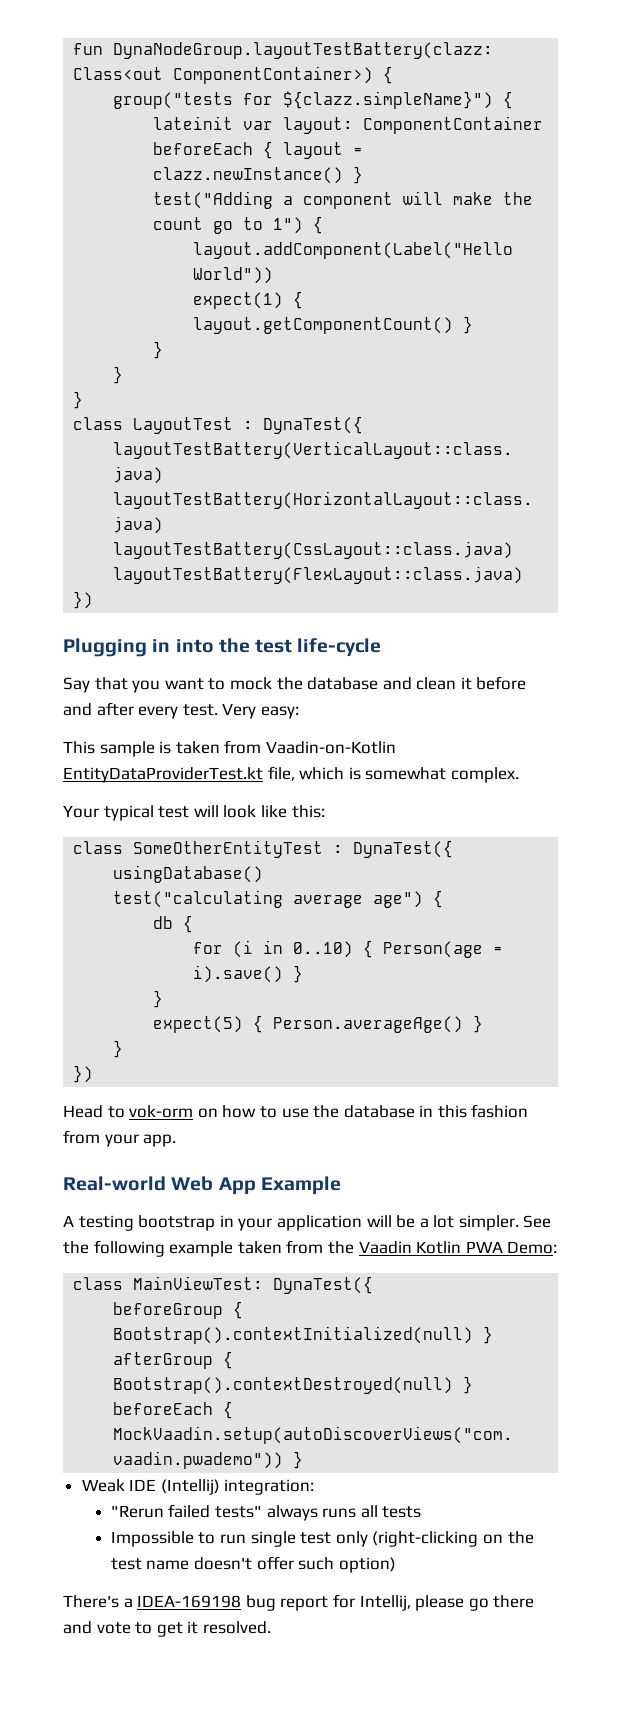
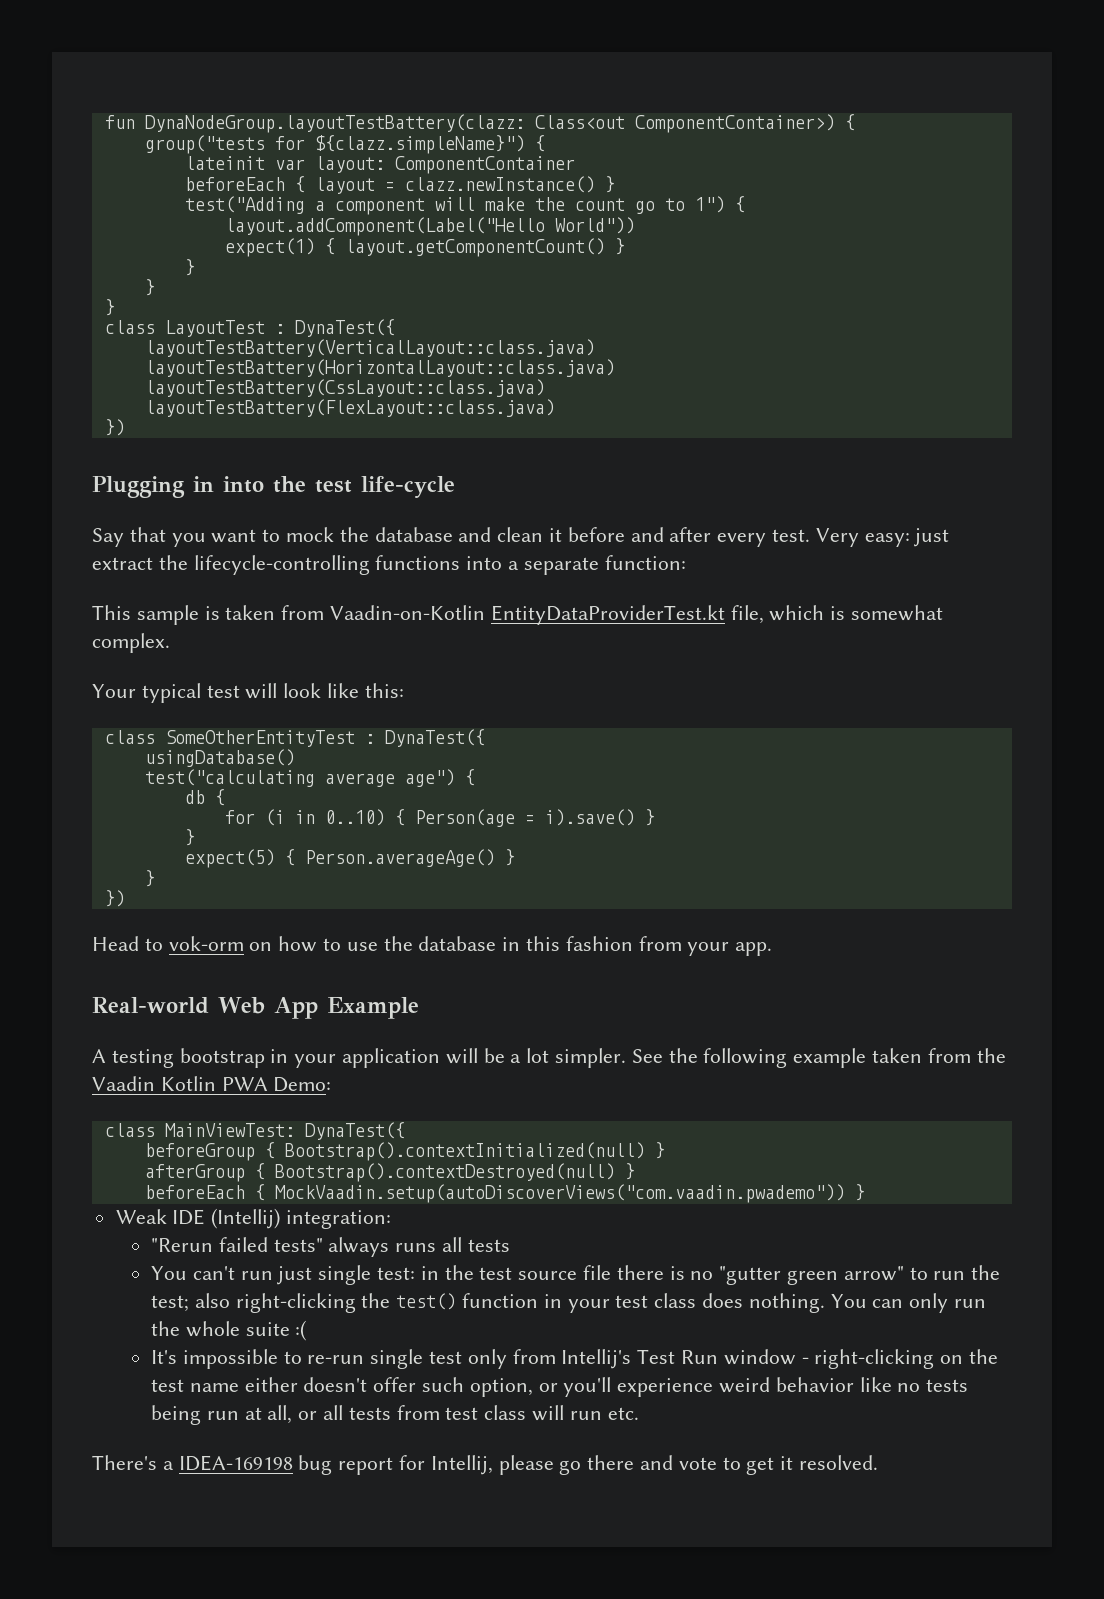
(299, 712) none -> [914,528,950,547] [92,555,686,575] just extract the lifecycle-controlling functions into a separate function:
[110,1531,479,1547] Impossible to run single test only (right-clicking -> [150,1265,1001,1285] [150,1293,986,1313] [150,1320,307,1341] [150,1349,935,1369] You can't run just single test: in the test source file there is no "gutter green arrow" to run the test; also right-clicking the test() function in your test class does nothing. You can only run the whole suite :( // It's impossible to re-run single test only from Intellij's Test Run window - right-clicking
(190, 1565) none -> [244,1377,298,1392] either
[338,1557,396,1573] option) -> [469,1377,969,1397] [150,1405,639,1425] option, or you'll experience weird behavior like no tests being run at all, or all tests from test class will run etc.

